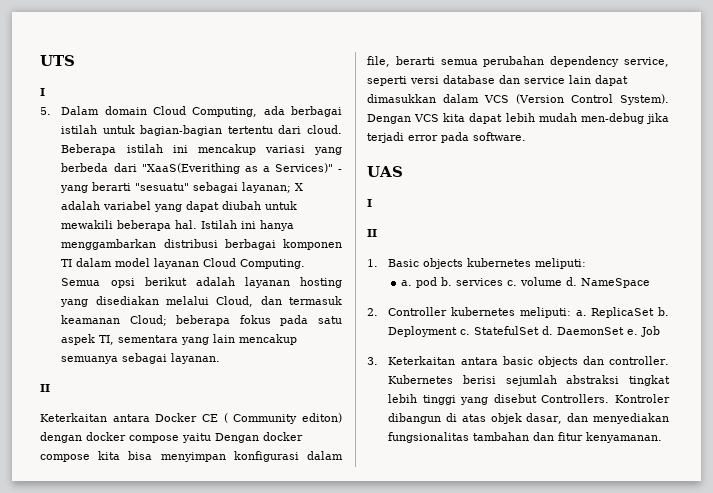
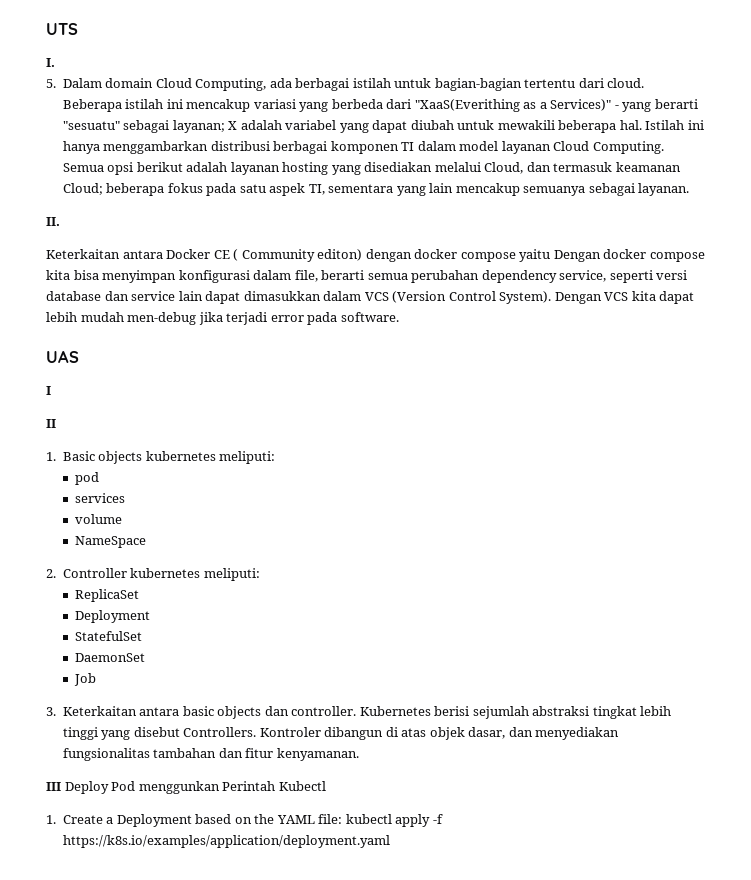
[40,88,45,96] I -> [46,58,55,67] I.
[40,384,50,392] II -> [46,217,60,226] II.
[400,280,412,286] a. -> (276, 457) none
[440,277,452,286] b. -> (100, 478) //
[506,280,517,286] c. -> (126, 498) //
[565,277,577,286] d. -> (123, 519) //
[575,310,587,316] a. -> (260, 574) //
[658,307,669,316] [388,326,471,337] b. Deployment c. -> [75,610,151,623] // Deployment //
[542,326,554,335] d. -> (143, 636) //
[627,329,639,335] e. -> (146, 657) //
(663, 437) none -> [46,781,326,794] [46,814,443,827] [62,835,390,848] // III Deploy Pod menggunkan Perintah Kubectl // 1. Create a Deployment based on the YAML file: kubectl apply -f https://k8s.io/examples/application/deployment.yaml

